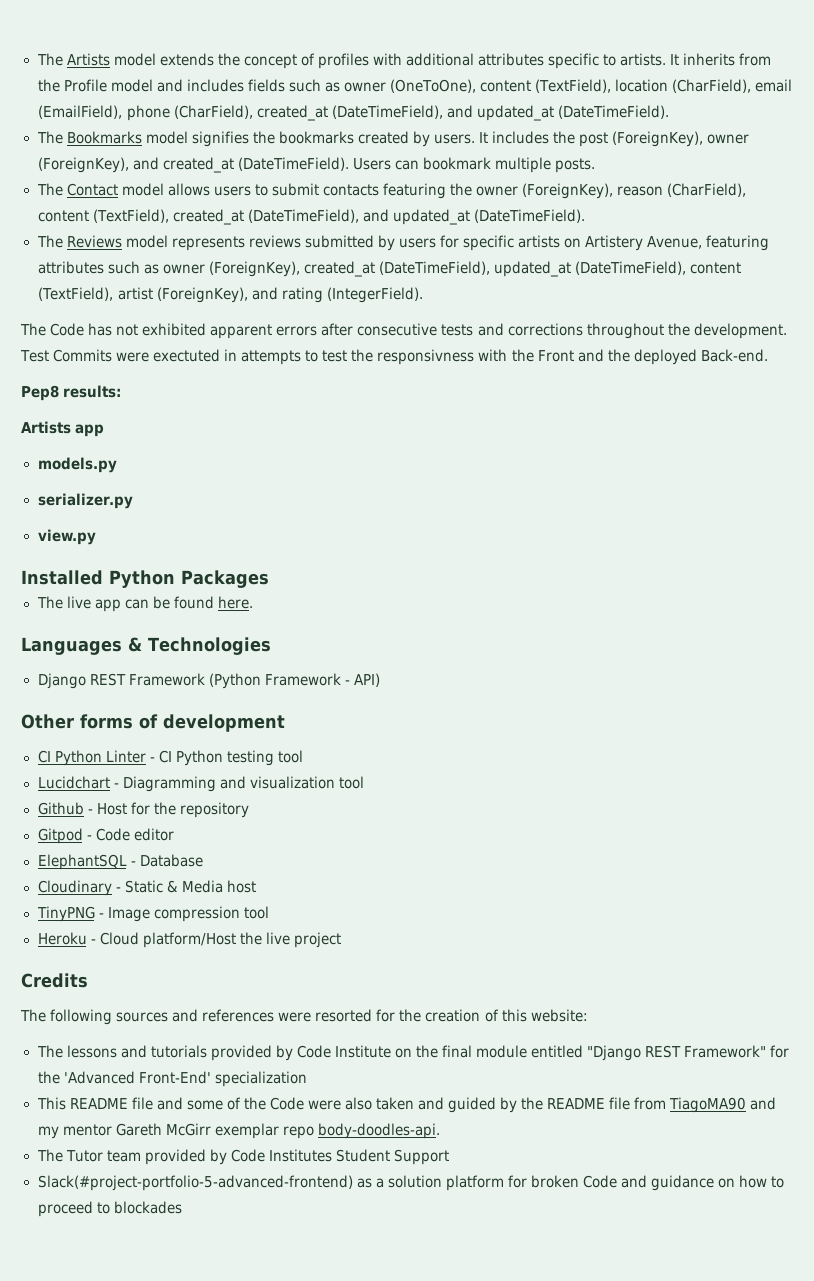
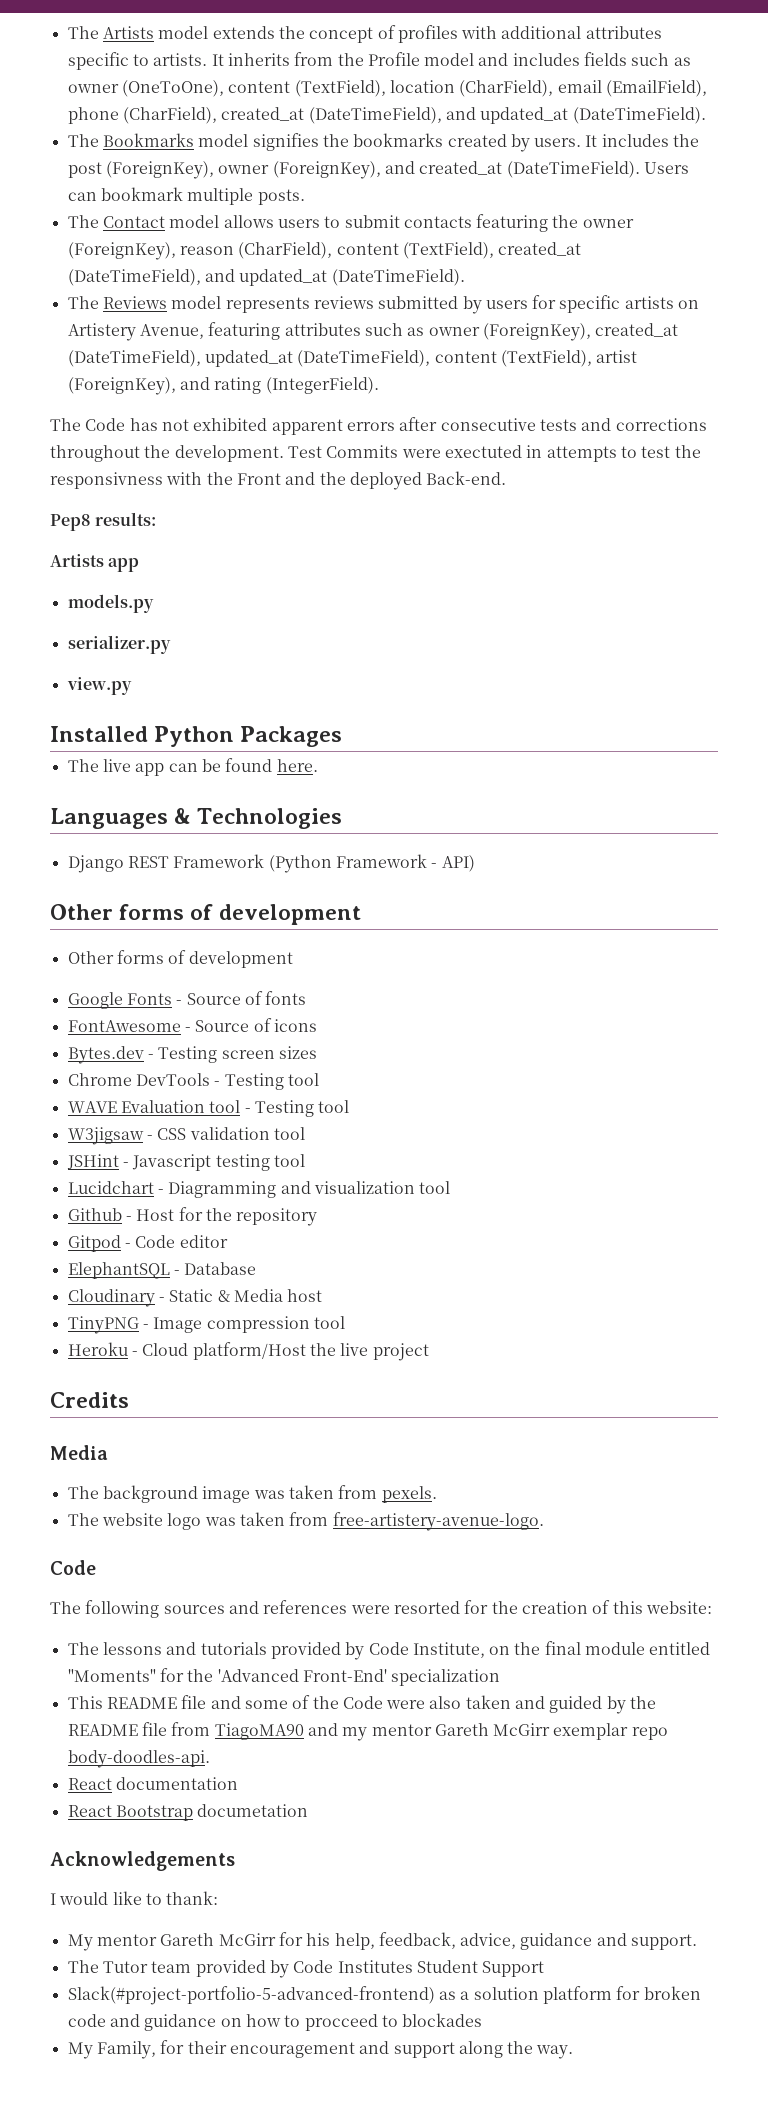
[37,750,223,766] CI Python Linter - CI Python -> [67,950,293,968] [67,991,307,1009] [67,1018,317,1032] [67,1046,317,1064] [67,1073,319,1090] [67,1100,350,1117] [67,1127,305,1145] [66,1154,212,1171] Other forms of development // Google Fonts - Source of fonts // FontAwesome - Source of icons // Bytes.dev - Testing screen sizes // Chrome DevTools - Testing tool // WAVE Evaluation tool - Testing tool // W3jigsaw - CSS validation tool // JSHint - Javascript
(88, 980) none -> [50,1445,108,1460] [67,1485,437,1503] [67,1512,544,1531] [50,1560,96,1575] // Media // The background image was taken from pexels. // The website logo was taken from free-artistery-avenue-logo. // Code
[334,1045,391,1058] Institute -> [412,1642,485,1658] Institute,
[587,1045,767,1061] "Django REST Framework" -> [67,1669,156,1682] "Moments"
(440, 1131) none -> [67,1777,238,1790] [67,1804,309,1821] [50,1851,235,1871] [50,1891,219,1905] [67,1932,698,1951] // React documentation // React Bootstrap documetation // Acknowledgements // I would like to thank: // My mentor Gareth McGirr for his help, feedback, advice, guidance and support.
[582,1175,617,1188] Code -> [67,2014,106,2027] code
[37,1201,93,1217] proceed -> [304,2014,378,2031] procceed
(182, 1207) none -> [67,2040,574,2059] // My Family, for their encouragement and support along the way.

